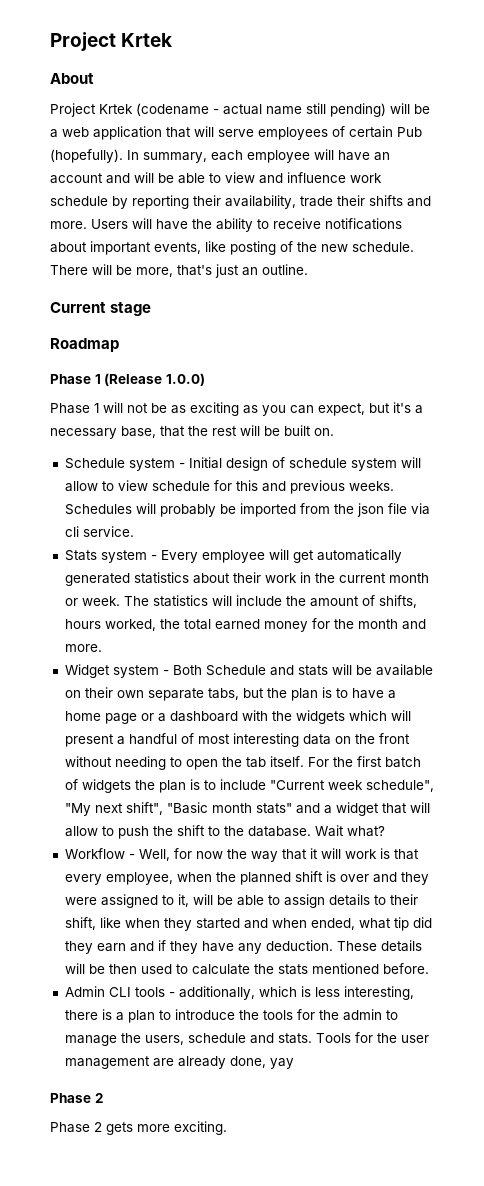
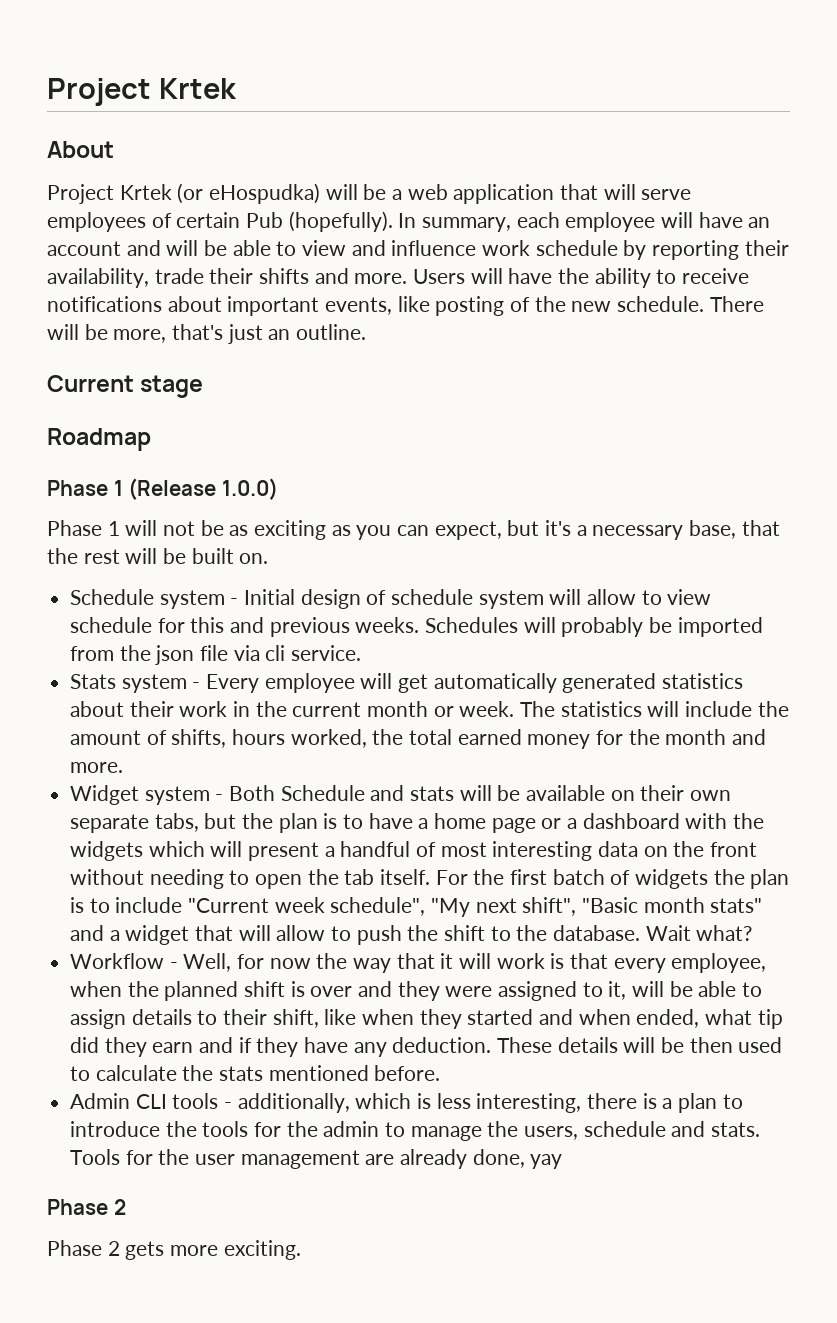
[136,103,386,117] (codename - actual name still pending) -> [177,183,321,204] (or eHospudka)

